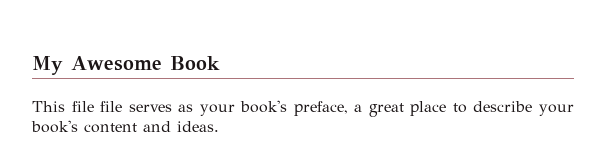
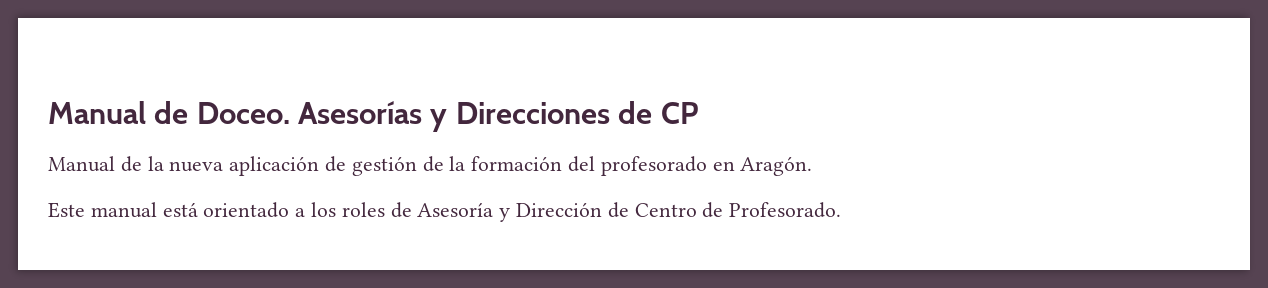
[32,56,220,75] [32,100,574,117] [31,120,219,133] My Awesome Book // This file file serves as your book's preface, a great place to describe your book's content and ideas. -> [48,101,698,132] [48,156,813,176] [48,202,842,222] Manual de Doceo. Asesorías y Direcciones de CP // Manual de la nueva aplicación de gestión de la formación del profesorado en Aragón. // Este manual está orientado a los roles de Asesoría y Dirección de Centro de Profesorado.

